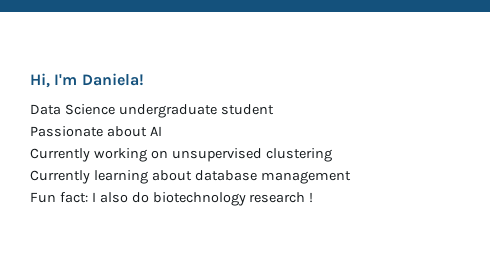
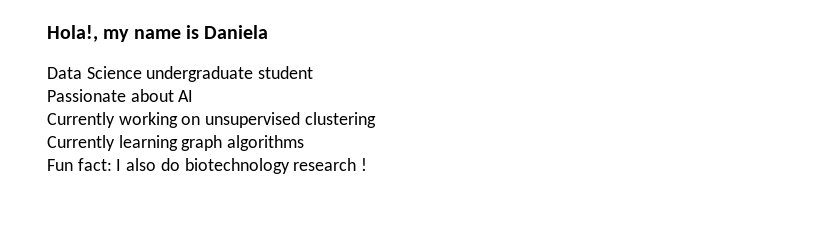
[30,73,144,88] Hi, I'm Daniela! -> [47,25,269,42] Hola!, my name is Daniela
[151,170,351,184] about database management -> [181,135,305,151] graph algorithms

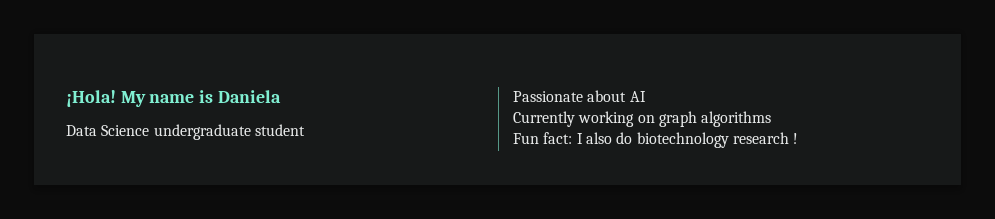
[47,25,130,42] Hola!, my -> [66,90,146,107] ¡Hola! My
[205,112,376,128] [47,135,178,151] unsupervised clustering // Currently learning -> (655, 119) none

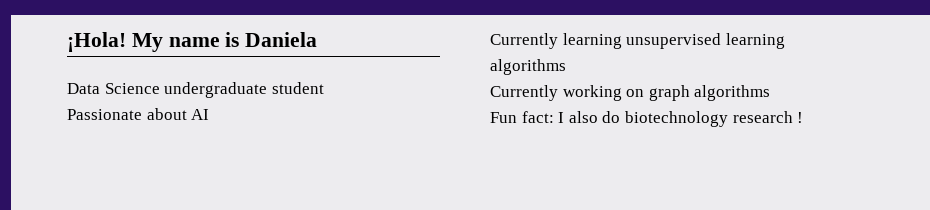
(646, 96) none -> [490,33,785,49] [490,59,566,75] // Currently learning unsupervised learning algorithms

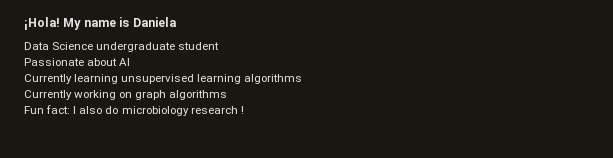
[624,111,728,127] biotechnology -> [121,106,189,116] microbiology

